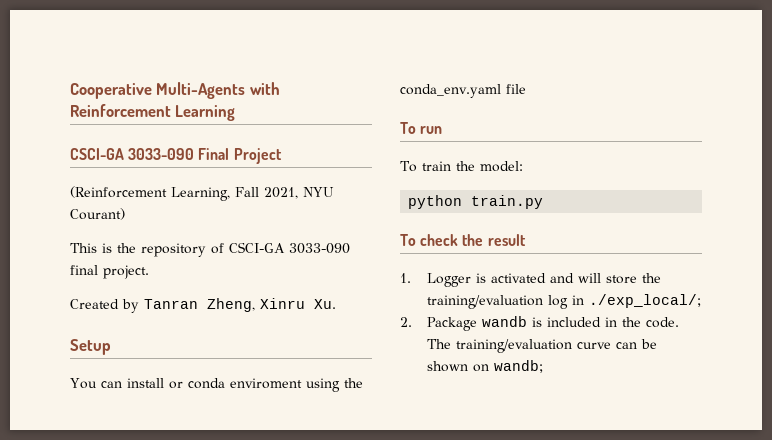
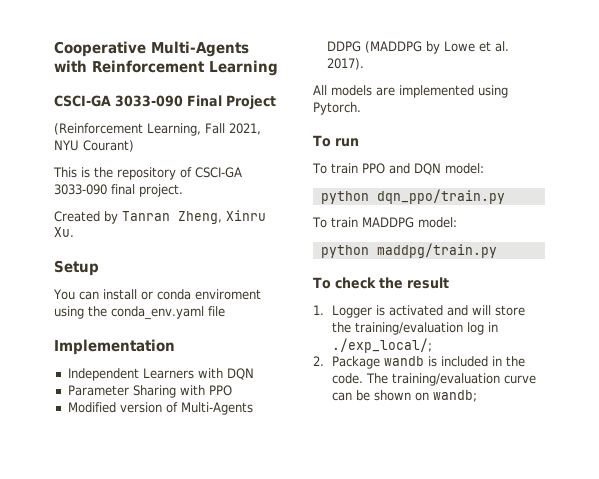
(526, 89) none -> [54,339,175,355] [67,368,254,381] [67,385,232,398] [67,402,253,415] [326,41,509,54] [326,58,364,70] [313,85,508,98] [313,102,361,115] // Implementation // Independent Learners with DQN // Parameter Sharing with PPO // Modified version of Multi-Agents DDPG (MADDPG by Lowe et al. 2017). // All models are implemented using Pytorch.
[455,161,523,172] [408,195,544,209] the model: // python train.py -> [361,163,484,175] [320,189,505,204] [312,217,457,228] [320,243,497,258] PPO and DQN model: // python dqn_ppo/train.py // To train MADDPG model: // python maddpg/train.py

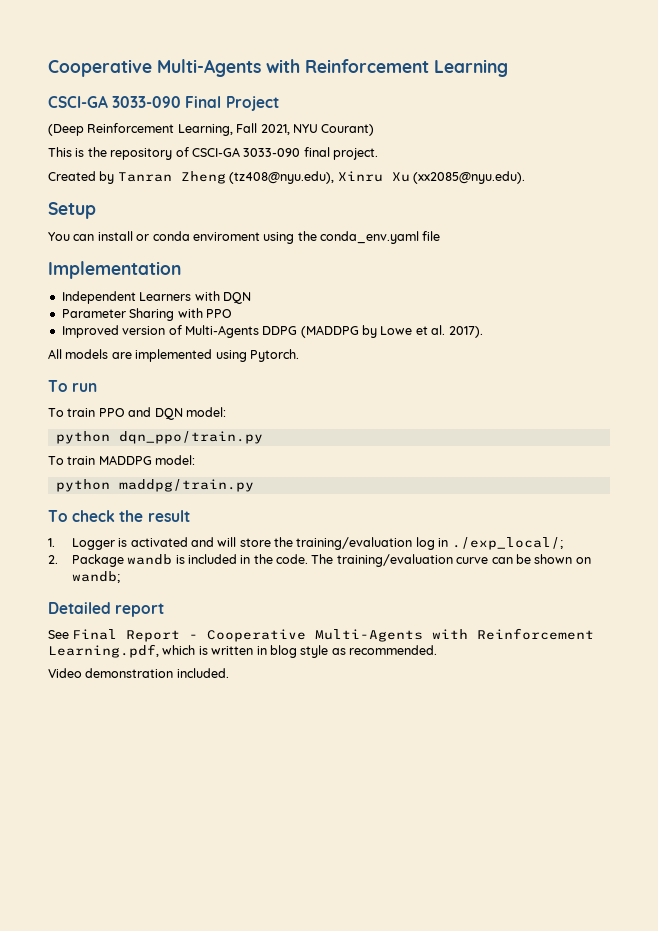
[54,123,143,135] (Reinforcement -> [48,123,175,136] (Deep Reinforcement
[178,210,266,224] [54,227,74,237] Zheng, Xinru Xu. -> [180,171,525,184] Zheng (tz408@nyu.edu), Xinru Xu (xx2085@nyu.edu).
[67,402,116,413] Modified -> [61,325,119,338] Improved
(478, 396) none -> [48,602,165,617] [48,628,595,642] [48,644,437,658] [48,668,229,678] // Detailed report // See Final Report - Cooperative Multi-Agents with Reinforcement Learning.pdf, which is written in blog style as recommended. // Video demonstration included.

